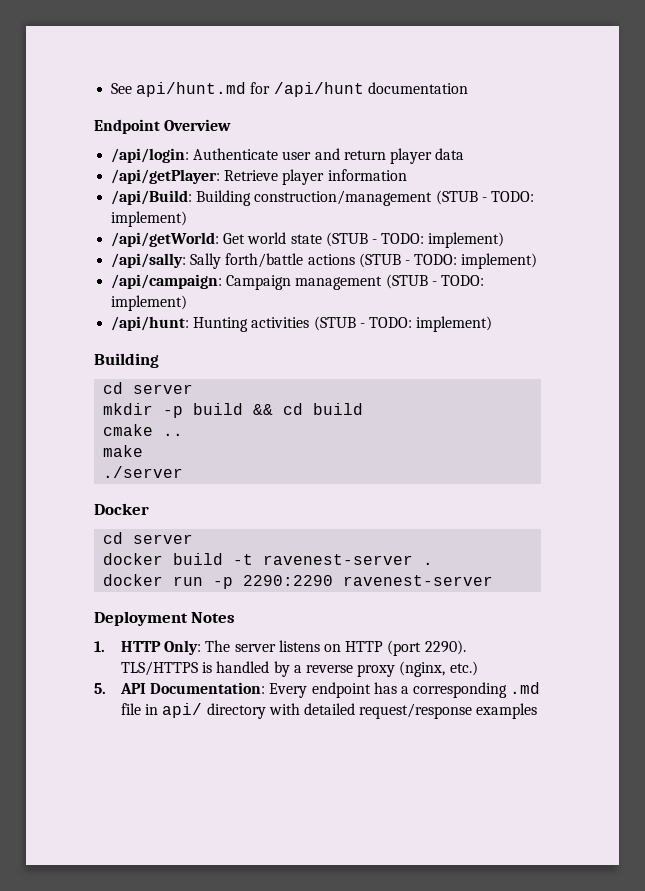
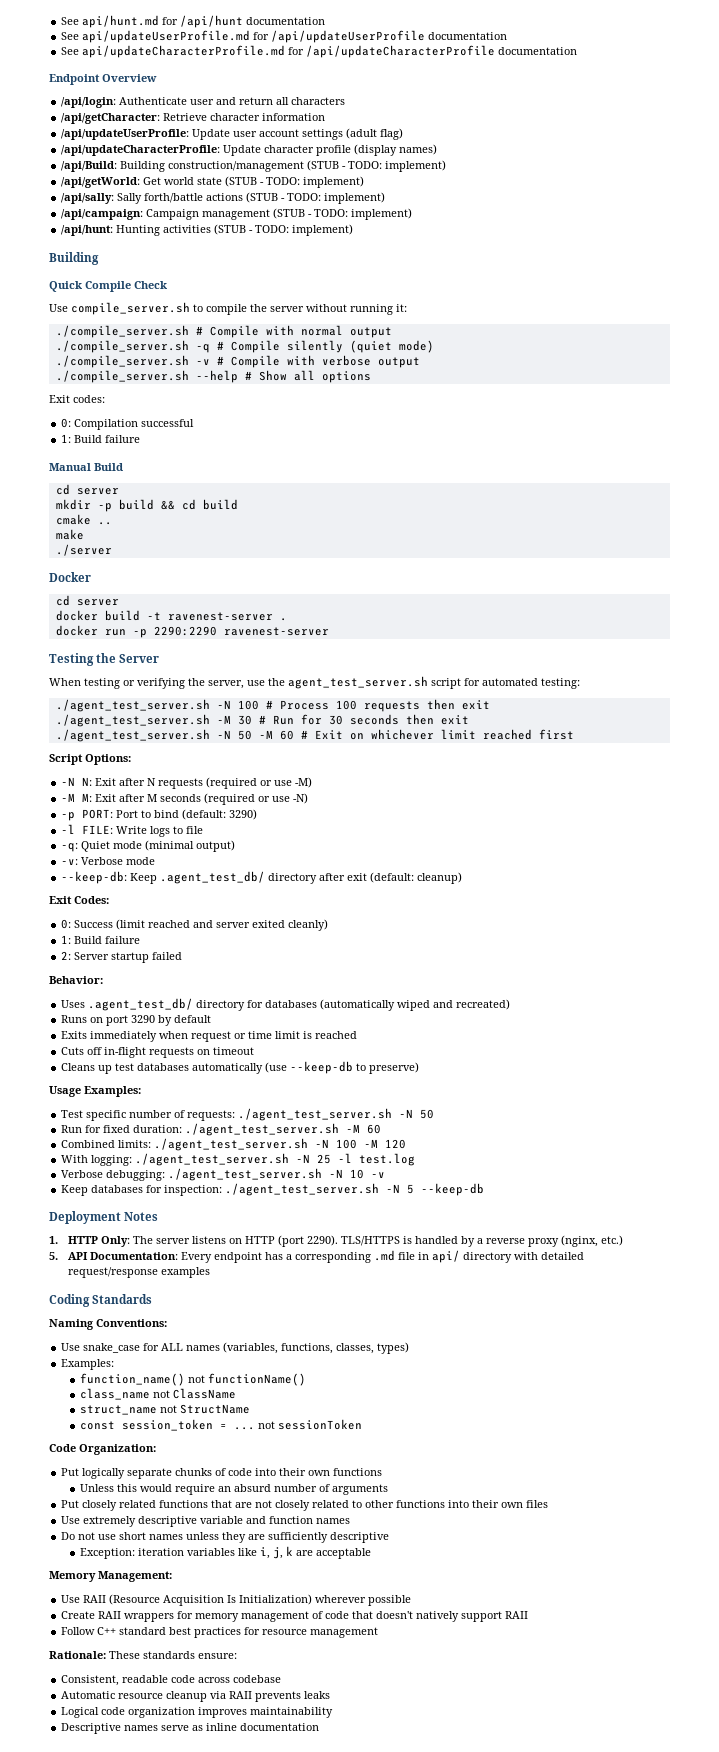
(468, 88) none -> [61,30,508,43] [61,45,578,58] // See api/updateUserProfile.md for /api/updateUserProfile documentation // See api/updateCharacterProfile.md for /api/updateCharacterProfile documentation
[389,148,465,164] [111,169,407,185] player data // /api/getPlayer: Retrieve player information -> [276,97,346,105] [61,113,326,124] [61,128,404,140] [61,144,438,156] all characters // /api/getCharacter: Retrieve character information // /api/updateUserProfile: Update user account settings (adult flag) // /api/updateCharacterProfile: Update character profile (display names)
(159, 360) none -> [49,281,167,292] [49,302,407,315] [55,325,392,338] [55,340,434,353] [55,355,420,368] [55,370,371,383] [49,395,105,403] [61,418,195,430] [61,434,141,443] [49,463,123,471] // Quick Compile Check // Use compile_server.sh to compile the server without running it: // ./compile_server.sh # Compile with normal output // ./compile_server.sh -q # Compile silently (quiet mode) // ./compile_server.sh -v # Compile with verbose output // ./compile_server.sh --help # Show all options // Exit codes: // 0: Compilation successful // 1: Build failure // Manual Build
(494, 580) none -> [49,653,160,666] [49,676,580,689] [55,699,490,712] [55,714,469,727] [55,729,574,742] [49,754,131,765] [61,777,313,789] [61,793,309,805] [61,809,258,821] [61,824,204,837] [61,840,236,852] [61,857,156,865] [61,871,463,884] [49,896,109,904] [61,919,329,931] [61,935,141,944] [61,951,183,963] [49,976,103,984] [61,998,511,1011] [61,1015,212,1026] [61,1031,358,1042] [61,1047,255,1058] [61,1061,420,1074] [49,1086,141,1097] [61,1108,435,1121] [61,1123,382,1136] [61,1138,407,1151] [61,1153,416,1166] [61,1168,386,1181] [61,1183,485,1196] // Testing the Server // When testing or verifying the server, use the agent_test_server.sh script for automated testing: // ./agent_test_server.sh -N 100 # Process 100 requests then exit // ./agent_test_server.sh -M 30 # Run for 30 seconds then exit // ./agent_test_server.sh -N 50 -M 60 # Exit on whichever limit reached first // Script Options: // -N N: Exit after N requests (required or use -M) // -M M: Exit after M seconds (required or use -N) // -p PORT: Port to bind (default: 3290) // -l FILE: Write logs to file // -q: Quiet mode (minimal output) // -v: Verbose mode // --keep-db: Keep .agent_test_db/ directory after exit (default: cleanup) // Exit Codes: // 0: Success (limit reached and server exited cleanly) // 1: Build failure // 2: Server startup failed // Behavior: // Uses .agent_test_db/ directory for databases (automatically wiped and recreated) // Runs on port 3290 by default // Exits immediately when request or time limit is reached // Cuts off in-flight requests on timeout // Cleans up test databases automatically (use --keep-db to preserve) // Usage Examples: // Test specific number of requests: ./agent_test_server.sh -N 50 // Run for fixed duration: ./agent_test_server.sh -M 60 // Combined limits: ./agent_test_server.sh -N 100 -M 120 // With logging: ./agent_test_server.sh -N 25 -l test.log // Verbose debugging: ./agent_test_server.sh -N 10 -v // Keep databases for inspection: ./agent_test_server.sh -N 5 --keep-db
(538, 711) none -> [49,1294,153,1307] [49,1319,167,1330] [61,1342,410,1354] [61,1359,115,1370] [79,1373,306,1386] [79,1388,236,1400] [79,1404,250,1415] [79,1419,362,1431] [49,1444,156,1455] [61,1468,383,1479] [79,1484,388,1495] [61,1500,549,1511] [61,1516,351,1527] [61,1532,390,1543] [79,1546,371,1559] [49,1571,172,1582] [61,1594,412,1606] [61,1611,529,1622] [61,1627,379,1638] [49,1651,237,1659] [61,1675,282,1686] [61,1691,331,1702] [61,1707,334,1718] [61,1723,320,1734] // Coding Standards // Naming Conventions: // Use snake_case for ALL names (variables, functions, classes, types) // Examples: // function_name() not functionName() // class_name not ClassName // struct_name not StructName // const session_token = ... not sessionToken // Code Organization: // Put logically separate chunks of code into their own functions // Unless this would require an absurd number of arguments // Put closely related functions that are not closely related to other functions into their own files // Use extremely descriptive variable and function names // Do not use short names unless they are sufficiently descriptive // Exception: iteration variables like i, j, k are acceptable // Memory Management: // Use RAII (Resource Acquisition Is Initialization) wherever possible // Create RAII wrappers for memory management of code that doesn't natively support RAII // Follow C++ standard best practices for resource management // Rationale: These standards ensure: // Consistent, readable code across codebase // Automatic resource cleanup via RAII prevents leaks // Logical code organization improves maintainability // Descriptive names serve as inline documentation

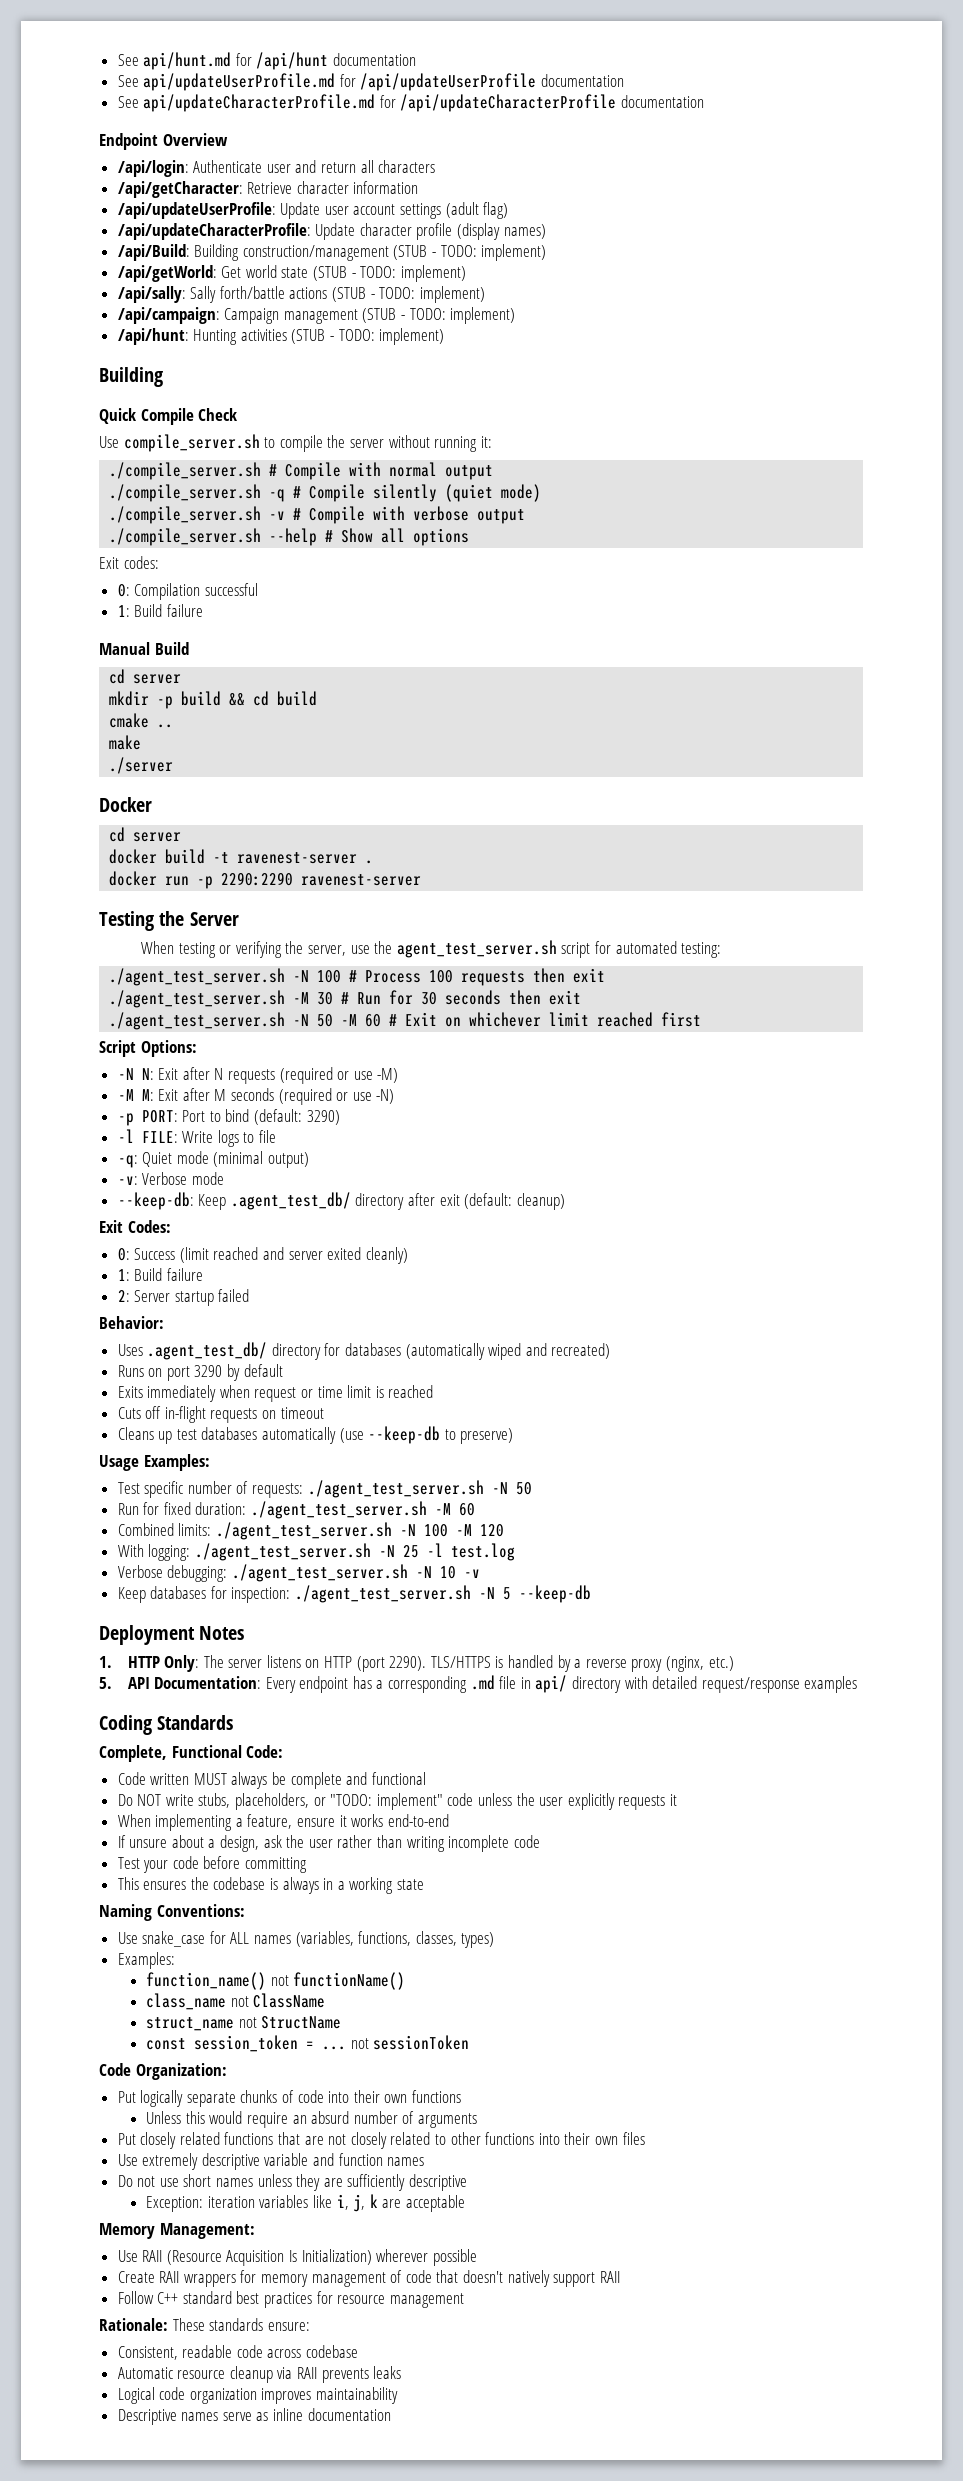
(153, 1299) none -> [99,1745,284,1762] [117,1772,426,1789] [117,1793,677,1810] [117,1814,449,1831] [117,1835,540,1852] [117,1856,308,1873] [117,1877,425,1894] // Complete, Functional Code: // Code written MUST always be complete and functional // Do NOT write stubs, placeholders, or "TODO: implement" code unless the user explicitly requests it // When implementing a feature, ensure it works end-to-end // If unsure about a design, ask the user rather than writing incomplete code // Test your code before committing // This ensures the codebase is always in a working state

